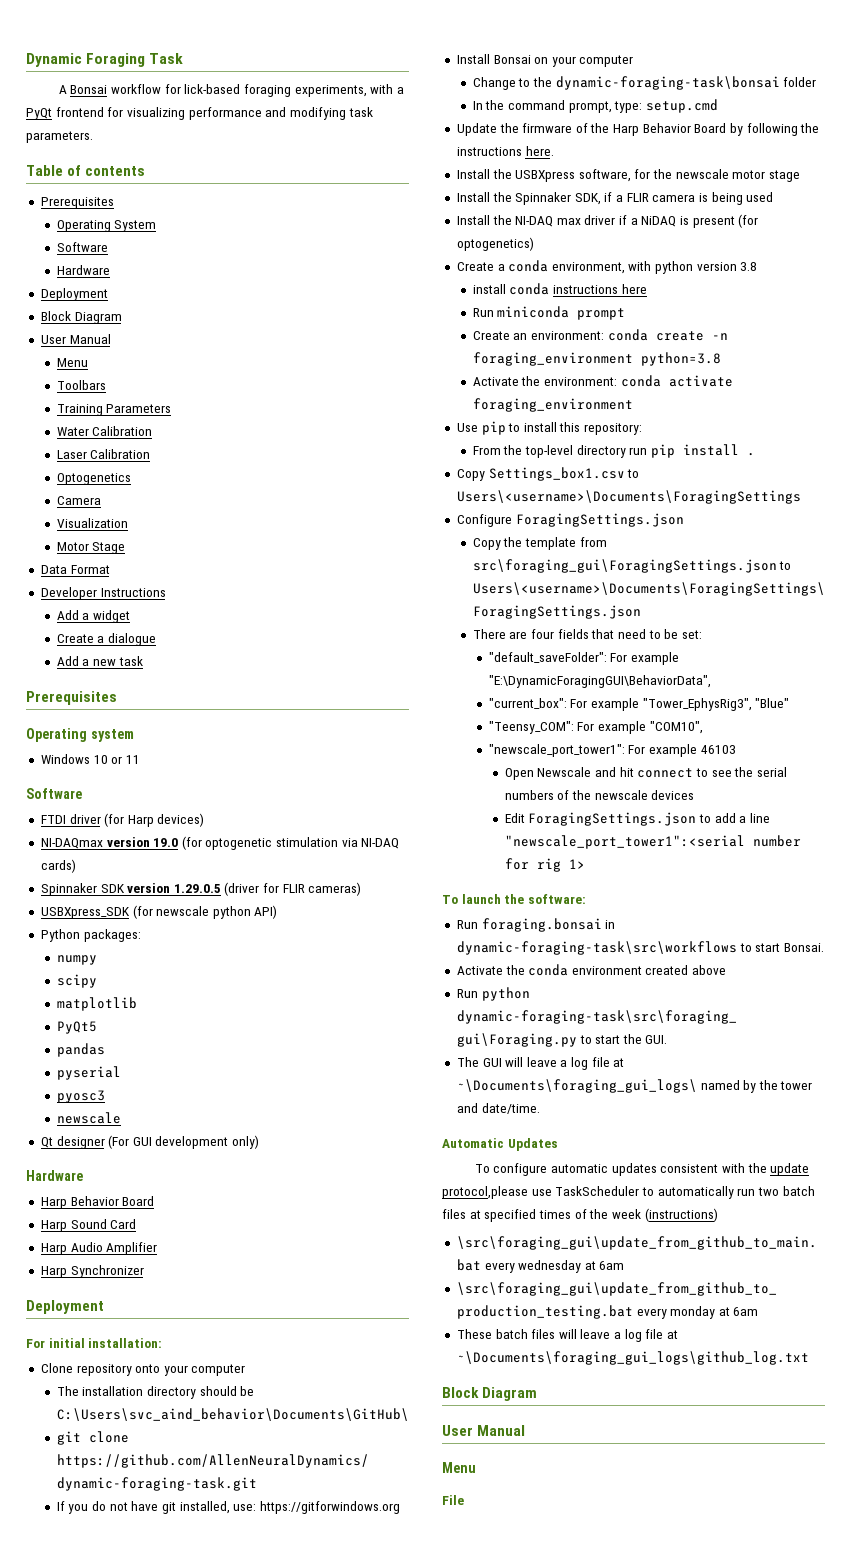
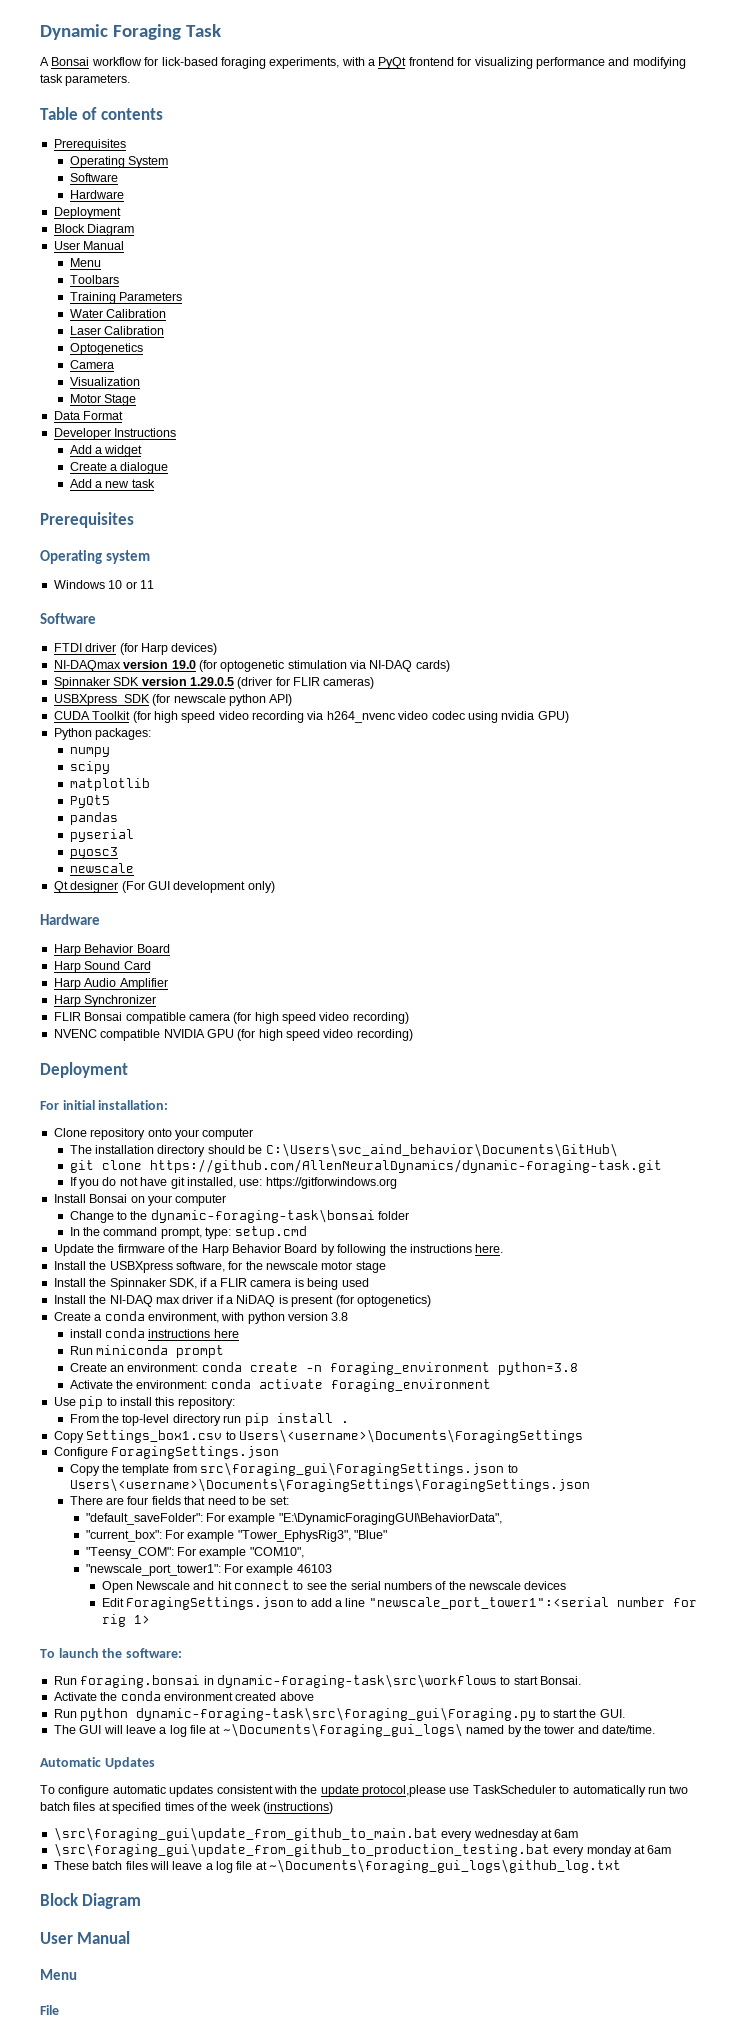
(278, 912) none -> [53,711,569,723] // CUDA Toolkit (for high speed video recording via h264_nvenc video codec using nvidia GPU)
(144, 1271) none -> [53,1012,409,1024] [53,1029,413,1041] // FLIR Bonsai compatible camera (for high speed video recording) // NVENC compatible NVIDIA GPU (for high speed video recording)

